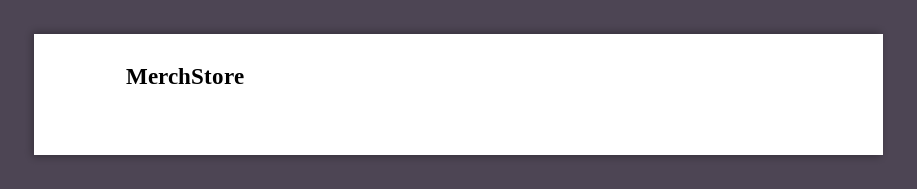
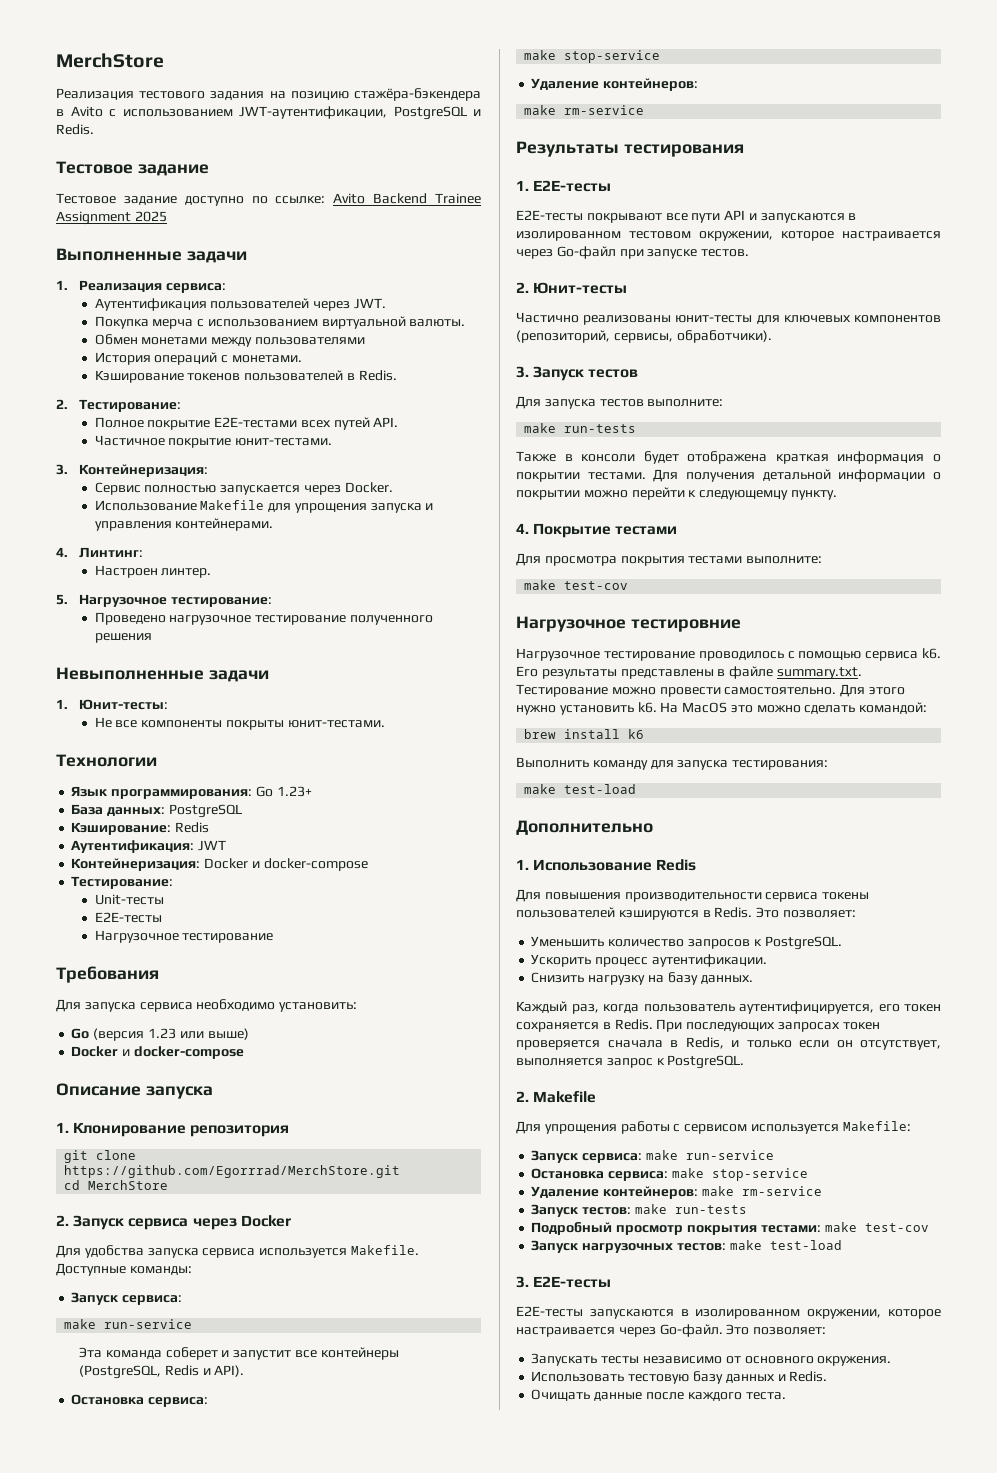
[126,68,244,84] MerchStore -> [56,53,164,68] [56,88,482,101] [56,106,481,120] [56,124,94,135] [56,161,209,176] [56,193,481,206] [56,211,167,225] [56,248,247,263] [56,280,226,293] [94,298,386,311] [94,316,466,329] [94,334,365,347] [94,352,302,365] [94,370,397,383] [56,399,182,412] [94,417,399,430] [94,435,333,448] [56,464,209,477] [94,482,393,495] [94,500,434,513] [94,518,274,531] [56,547,144,558] [94,565,212,578] [56,594,272,607] [94,612,433,625] [94,633,152,643] [56,667,269,682] [56,699,169,710] [94,717,385,730] [56,754,157,767] [71,786,312,799] [71,804,242,818] [71,822,210,835] [71,840,227,853] [71,858,368,871] [71,876,174,889] [94,894,164,905] [94,912,162,923] [94,930,274,943] [56,966,159,983] [56,999,358,1012] [71,1028,249,1041] [71,1046,244,1059] [56,1083,213,1099] [56,1122,290,1137] [64,1150,137,1163] [64,1165,401,1178] [64,1180,169,1190] [56,1215,291,1230] [56,1245,419,1258] [56,1263,192,1276] [71,1292,183,1305] [64,1319,193,1329] [79,1347,399,1360] [79,1365,245,1379] [71,1394,209,1407] [524,50,661,63] [531,78,699,91] [524,105,645,115] [516,141,744,157] [516,180,612,192] [516,210,857,223] [516,231,941,241] [516,246,750,259] [516,282,628,294] [516,312,941,325] [516,330,772,343] [516,366,639,381] [516,396,724,409] [524,423,637,433] [516,451,941,464] [516,469,941,482] [516,487,837,500] [516,523,678,538] [516,553,823,566] [524,580,629,590] [516,616,741,632] [516,648,941,661] [516,666,862,679] [516,684,905,697] [516,702,928,715] [524,729,645,739] [516,757,829,770] [524,784,637,794] [516,820,653,835] [516,859,697,871] [516,889,870,902] [516,907,856,920] [531,936,842,950] [531,954,767,967] [531,972,753,985] [516,1001,941,1014] [516,1019,880,1032] [516,1037,941,1050] [516,1055,745,1069] [516,1091,597,1103] [516,1121,911,1134] [531,1150,774,1163] [531,1168,808,1181] [531,1186,822,1199] [531,1204,747,1217] [531,1222,929,1235] [531,1240,842,1253] [516,1276,612,1288] [516,1306,941,1319] [516,1324,827,1337] [531,1353,892,1366] [531,1371,828,1384] [531,1389,786,1401] MerchStore // Реализация тестового задания на позицию стажёра-бэкендера в Avito с использованием JWT-аутентификации, PostgreSQL и Redis. // Тестовое задание // Тестовое задание доступно по ссылке: Avito Backend Trainee Assignment 2025 // Выполненные задачи // 1. Реализация сервиса: // Аутентификация пользователей через JWT. // Покупка мерча с использованием виртуальной валюты. // Обмен монетами между пользователями // История операций с монетами. // Кэширование токенов пользователей в Redis. // 2. Тестирование: // Полное покрытие E2E-тестами всех путей API. // Частичное покрытие юнит-тестами. // 3. Контейнеризация: // Сервис полностью запускается через Docker. // Использование Makefile для упрощения запуска и управления контейнерами. // 4. Линтинг: // Настроен линтер. // 5. Нагрузочное тестирование: // Проведено нагрузочное тестирование полученного решения // Невыполненные задачи // 1. Юнит-тесты: // Не все компоненты покрыты юнит-тестами. // Технологии // Язык программирования: Go 1.23+ // База данных: PostgreSQL // Кэширование: Redis // Аутентификация: JWT // Контейнеризация: Docker и docker-compose // Тестирование: // Unit-тесты // E2E-тесты // Нагрузочное тестирование // Требования // Для запуска сервиса необходимо установить: // Go (версия 1.23 или выше) // Docker и docker-compose // Описание запуска // 1. Клонирование репозитория // git clone https://github.com/Egorrrad/MerchStore.git // cd MerchStore // 2. Запуск сервиса через Docker // Для удобства запуска сервиса используется Makefile. Доступные команды: // Запуск сервиса: // make run-service // Эта команда соберет и запустит все контейнеры (PostgreSQL, Redis и API). // Остановка сервиса: // make stop-service // Удаление контейнеров: // make rm-service // Результаты тестирования // 1. E2E-тесты // E2E-тесты покрывают все пути API и запускаются в изолированном тестовом окружении, которое настраивается через Go-файл при запуске тестов. // 2. Юнит-тесты // Частично реализованы юнит-тесты для ключевых компонентов (репозиторий, сервисы, обработчики). // 3. Запуск тестов // Для запуска тестов выполните: // make run-tests // Также в консоли будет отображена краткая информация о покрытии тестами. Для получения детальной информации о покрытии можно перейти к следующемцу пункту. // 4. Покрытие тестами // Для просмотра покрытия тестами выполните: // make test-cov // Нагрузочное тестировние // Нагрузочное тестирование проводилось с помощью сервиса k6. Его результаты представлены в файле summary.txt. Тестирование можно провести самостоятельно. Для этого нужно установить k6. На MacOS это можно сделать командой: // brew install k6 // Выполнить команду для запуска тестирования: // make test-load // Дополнительно // 1. Использование Redis // Для повышения производительности сервиса токены пользователей кэшируются в Redis. Это позволяет: // Уменьшить количество запросов к PostgreSQL. // Ускорить процесс аутентификации. // Снизить нагрузку на базу данных. // Каждый раз, когда пользователь аутентифицируется, его токен сохраняется в Redis. При последующих запросах токен проверяется сначала в Redis, и только если он отсутствует, выполняется запрос к PostgreSQL. // 2. Makefile // Для упрощения работы с сервисом используется Makefile: // Запуск сервиса: make run-service // Остановка сервиса: make stop-service // Удаление контейнеров: make rm-service // Запуск тестов: make run-tests // Подробный просмотр покрытия тестами: make test-cov // Запуск нагрузочных тестов: make test-load // 3. E2E-тесты // E2E-тесты запускаются в изолированном окружении, которое настраивается через Go-файл. Это позволяет: // Запускать тесты независимо от основного окружения. // Использовать тестовую базу данных и Redis. // Очищать данные после каждого теста.

